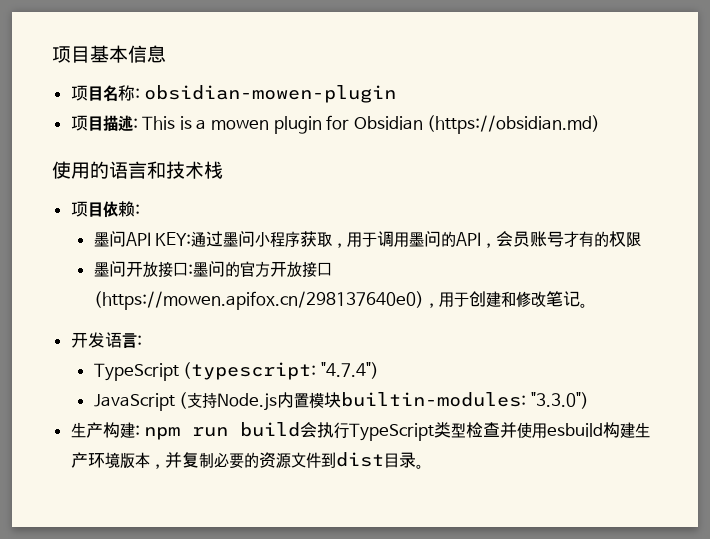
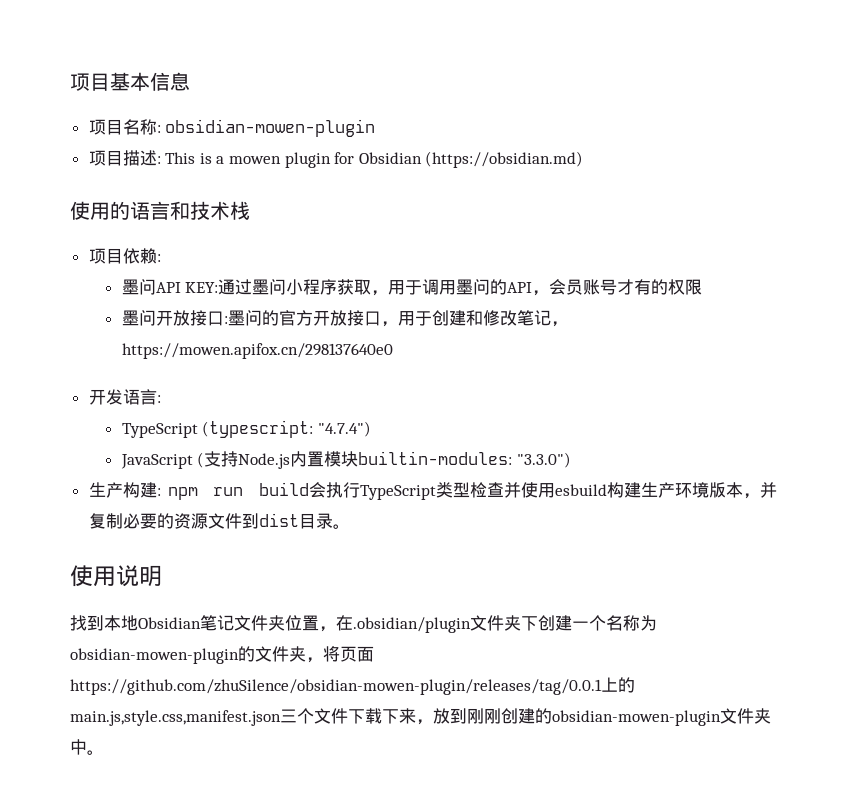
[93,291,424,310] (https://mowen.apifox.cn/298137640e0) -> (381, 318) none
[579,303,588,308] 。 -> [550,321,568,327] [121,343,393,359] ，https://mowen.apifox.cn/298137640e0
(424, 466) none -> [70,565,162,587] [70,615,657,633] [70,646,374,664] [70,677,635,695] [70,708,771,726] [70,739,104,755] // 使用说明 // 找到本地Obsidian笔记文件夹位置，在.obsidian/plugin文件夹下创建一个名称为obsidian-mowen-plugin的文件夹，将页面https://github.com/zhuSilence/obsidian-mowen-plugin/releases/tag/0.0.1上的main.js,style.css,manifest.json三个文件下载下来，放到刚刚创建的obsidian-mowen-plugin文件夹中。

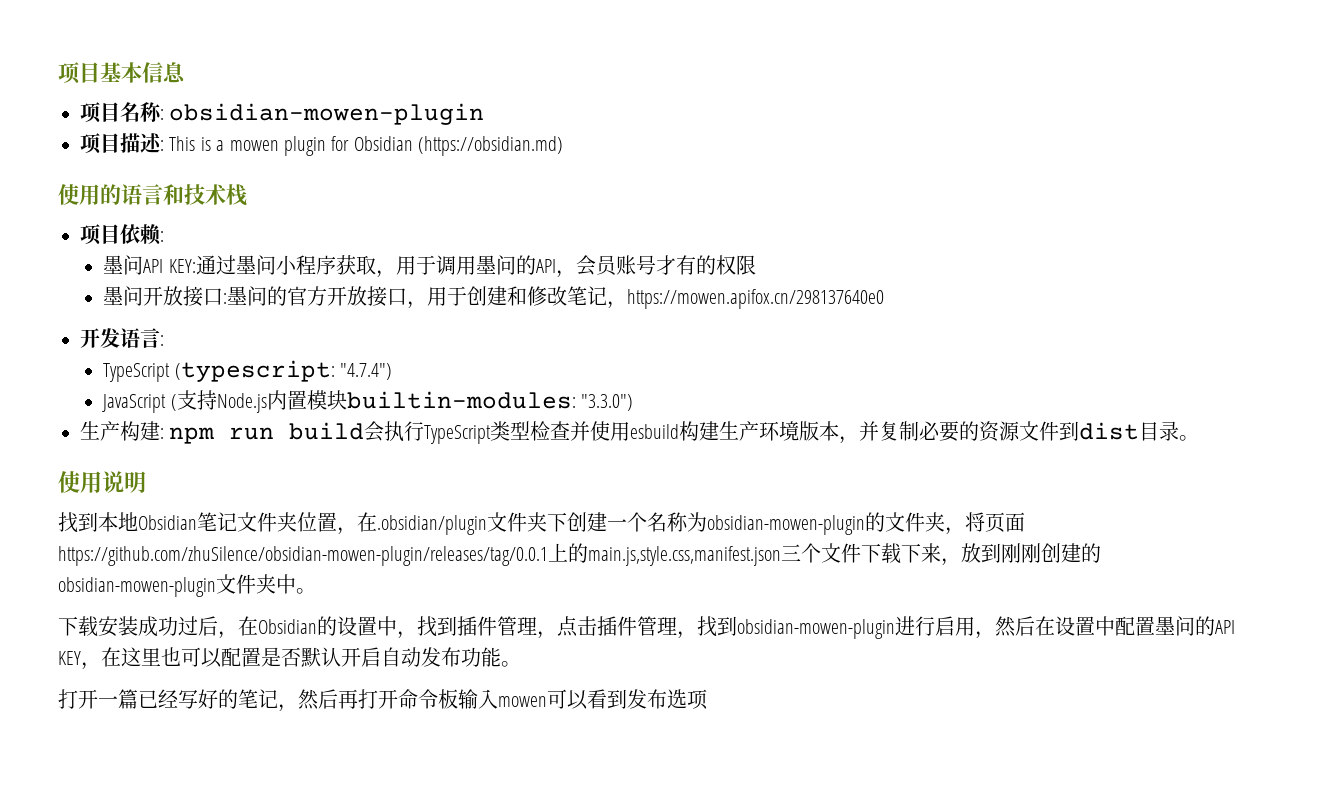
(104, 752) none -> [58,616,1235,639] [58,647,521,670] [58,689,708,712] // 下载安装成功过后，在Obsidian的设置中，找到插件管理，点击插件管理，找到obsidian-mowen-plugin进行启用，然后在设置中配置墨问的API KEY，在这里也可以配置是否默认开启自动发布功能。 // 打开一篇已经写好的笔记，然后再打开命令板输入mowen可以看到发布选项

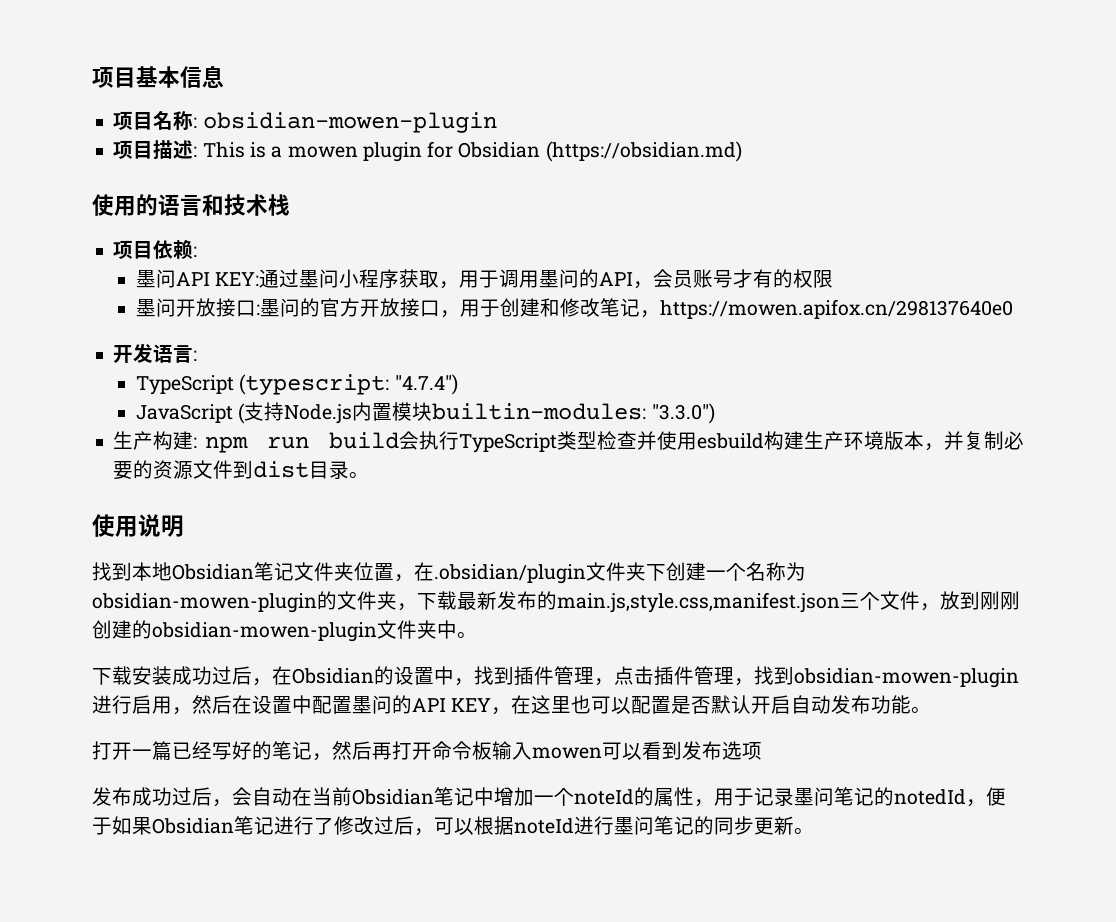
[965,512,1025,532] [58,543,568,566] 将页面https://github.com/zhuSilence/obsidian-mowen-plugin/releases/tag/0.0.1上 -> [417,591,537,610] 下载最新发布
[861,543,941,564] 下载下来 -> (920, 600) none
(708, 699) none -> [92,787,1006,807] [92,816,814,836] // 发布成功过后，会自动在当前Obsidian笔记中增加一个noteId的属性，用于记录墨问笔记的notedId，便于如果Obsidian笔记进行了修改过后，可以根据noteId进行墨问笔记的同步更新。

